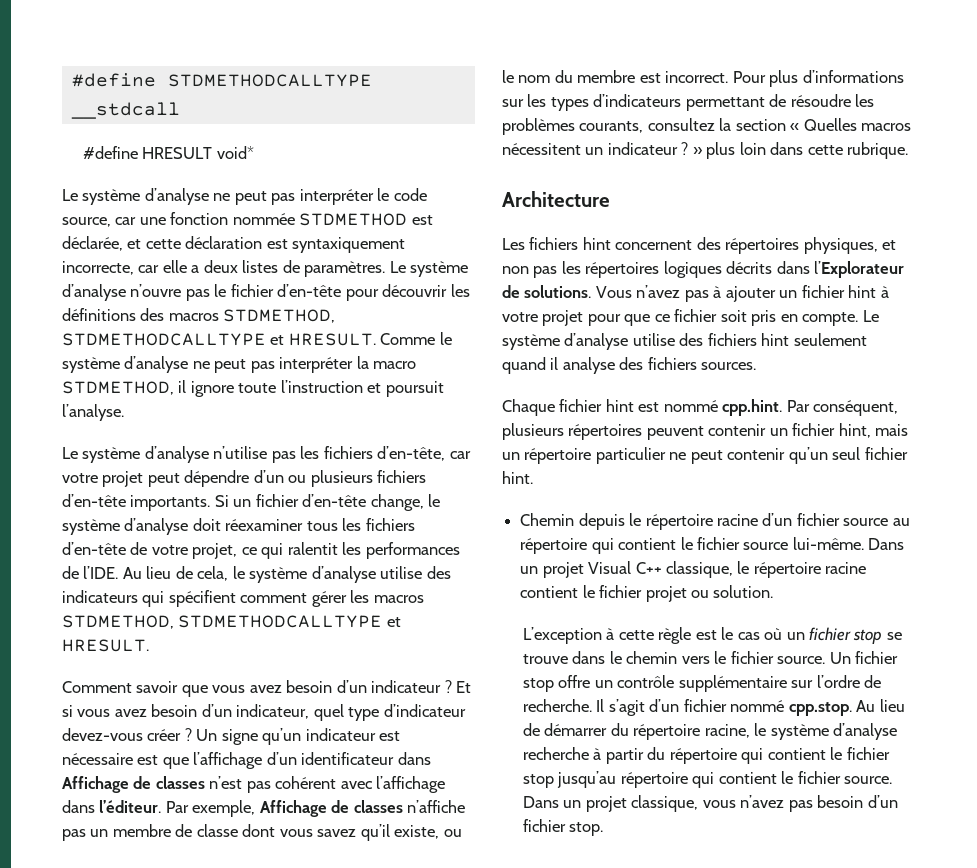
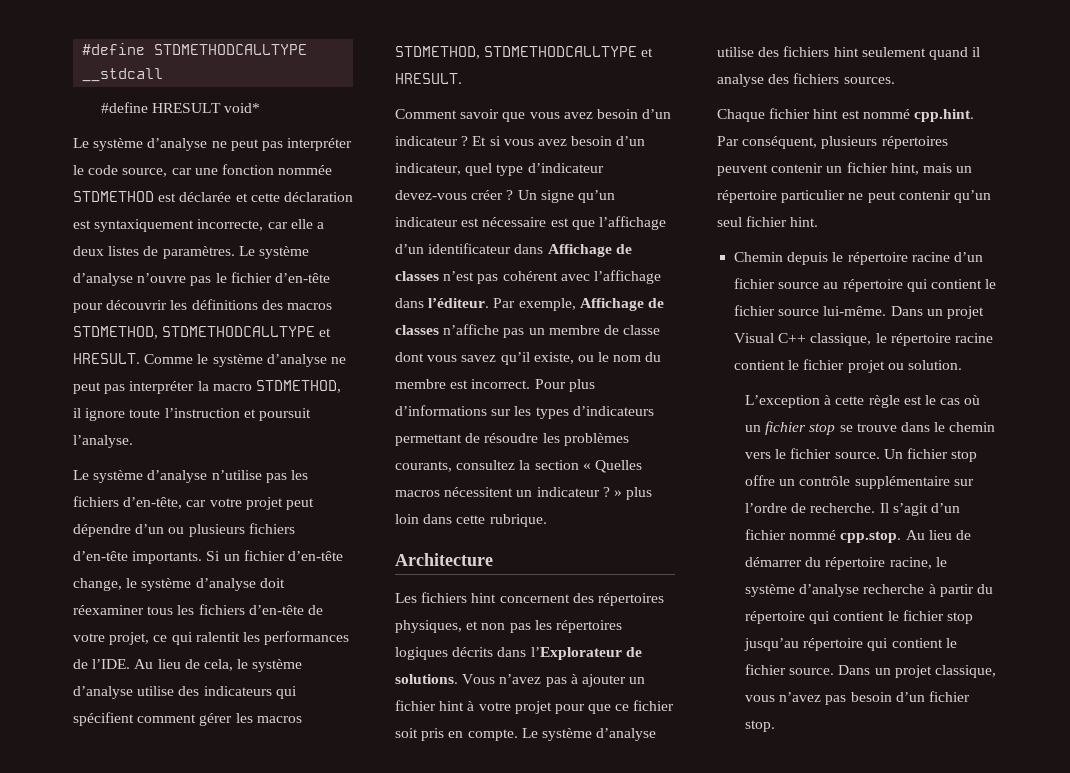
[62,236,123,251] déclarée, -> [179,192,232,202] déclarée

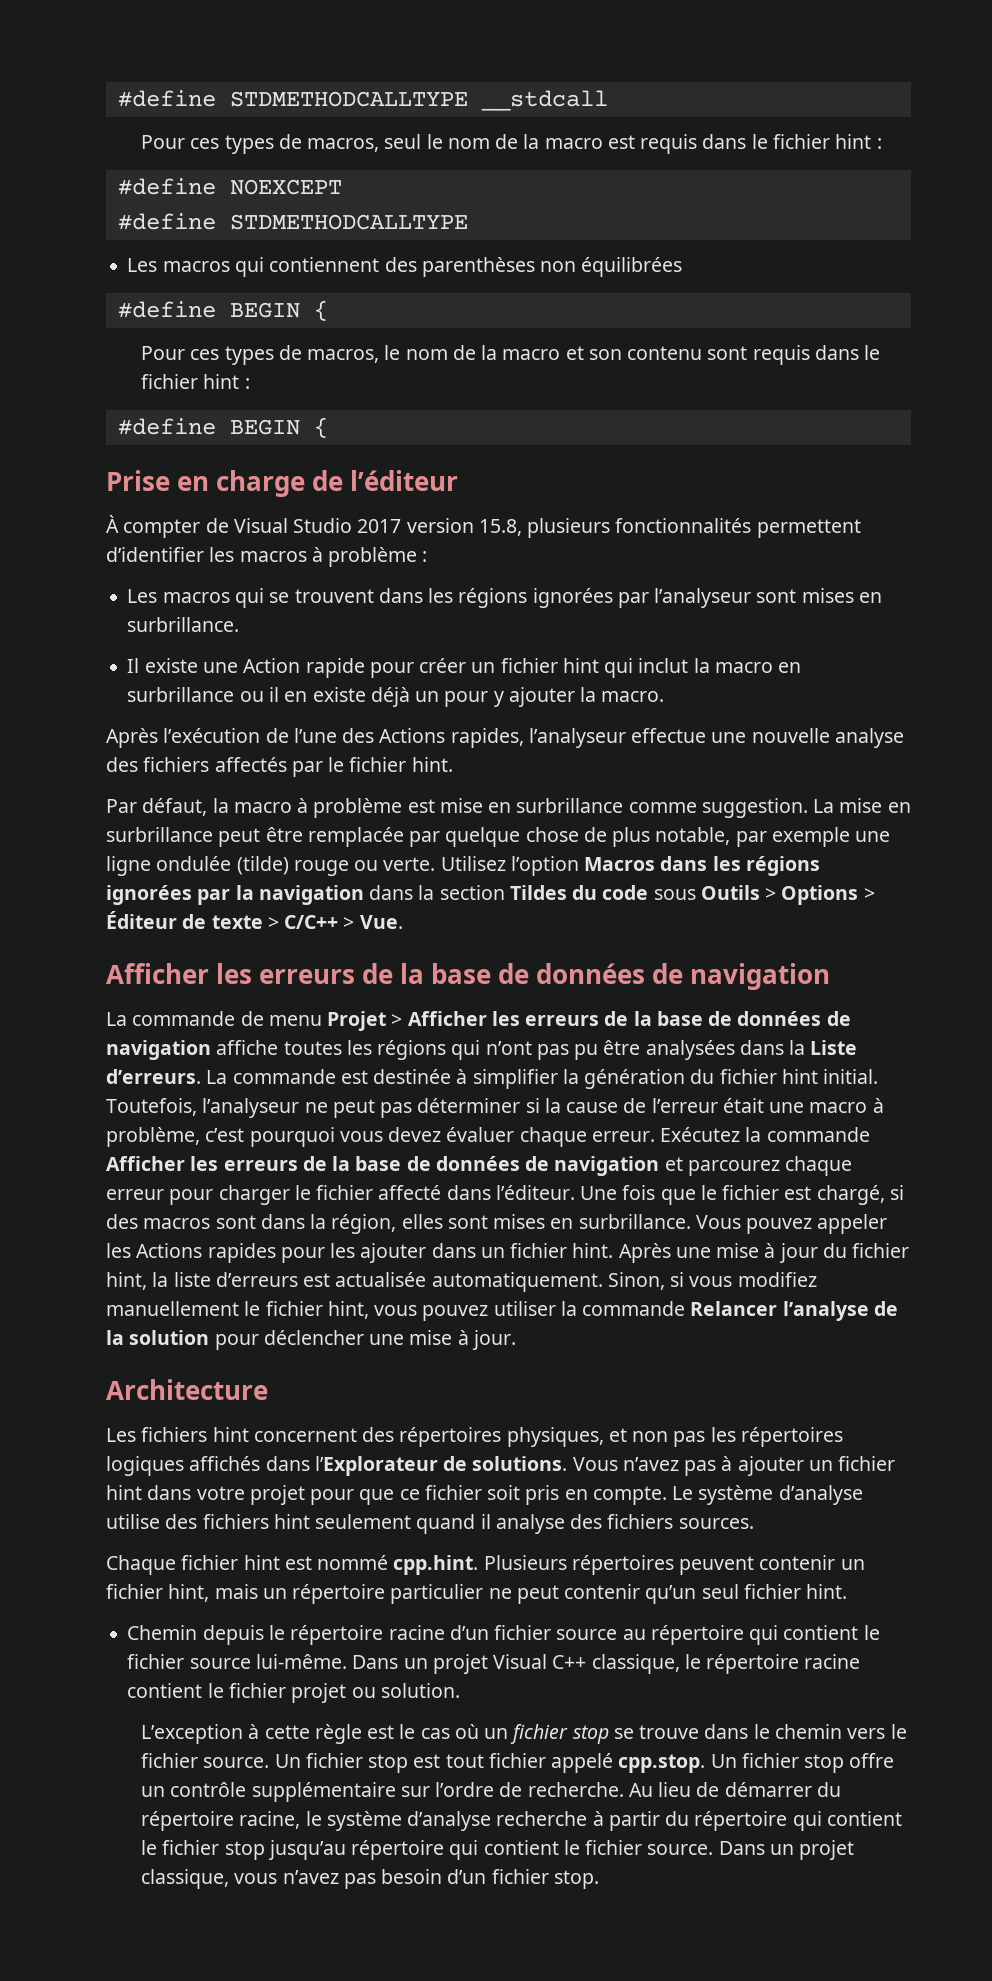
[101,102,261,113] [73,138,353,151] [73,164,333,177] [73,191,353,202] [73,219,324,232] [73,246,309,259] [73,272,330,286] [73,299,332,313] [73,326,332,339] [73,353,346,367] [73,380,341,394] [73,408,311,421] [73,435,133,448] [73,470,308,483] [73,496,314,510] [73,523,295,537] [73,550,343,564] [73,578,285,591] [73,604,323,615] [73,631,350,645] [73,659,303,672] [73,686,297,699] [73,712,302,726] [395,46,654,59] [395,73,462,84] [395,109,672,122] [395,136,646,146] [395,163,604,176] [395,190,615,203] [395,216,666,230] [395,243,632,257] [395,270,661,284] [395,298,664,311] [395,324,661,338] [395,352,662,365] [395,379,595,392] [395,405,654,419] [395,433,629,446] [395,460,642,473] [395,487,653,500] [395,514,547,527] #define HRESULT void* // Le système d’analyse ne peut pas interpréter le code source, car une fonction nommée STDMETHOD est déclarée et cette déclaration est syntaxiquement incorrecte, car elle a deux listes de paramètres. Le système d’analyse n’ouvre pas le fichier d’en-tête pour découvrir les définitions des macros STDMETHOD, STDMETHODCALLTYPE et HRESULT. Comme le système d’analyse ne peut pas interpréter la macro STDMETHOD, il ignore toute l’instruction et poursuit l’analyse. // Le système d’analyse n’utilise pas les fichiers d’en-tête, car votre projet peut dépendre d’un ou plusieurs fichiers d’en-tête importants. Si un fichier d’en-tête change, le système d’analyse doit réexaminer tous les fichiers d’en-tête de votre projet, ce qui ralentit les performances de l’IDE. Au lieu de cela, le système d’analyse utilise des indicateurs qui spécifient comment gérer les macros STDMETHOD, STDMETHODCALLTYPE et HRESULT. // Comment savoir que vous avez besoin d’un indicateur ? Et si vous avez besoin d’un indicateur, quel type d’indicateur devez-vous créer ? Un signe qu’un indicateur est nécessaire est que l’affichage d’un identificateur dans Affichage de classes n’est pas cohérent avec l’affichage dans l’éditeur. Par exemple, Affichage de classes n’affiche pas un membre de classe dont vous savez qu’il existe, ou le nom du membre est incorrect. Pour plus d’informations sur les types d’indicateurs permettant de résoudre les problèmes courants, consultez la section « Quelles macros nécessitent un indicateur ? » plus loin dans cette rubrique. -> [141,134,882,154] [117,178,342,195] [117,213,468,230] [127,257,683,277] [117,300,328,321] [141,345,881,365] [141,374,250,389] [117,417,328,438] [106,470,459,497] [106,515,861,538] [106,547,428,567] [127,588,882,608] [127,617,240,632] [127,658,802,678] [127,687,665,707] [106,728,904,748] [106,757,453,777] [106,798,911,818] [106,827,891,847] [106,856,820,876] [106,885,875,905] [106,911,403,929] [106,963,831,990] [106,1011,851,1031] [106,1040,858,1060] [106,1069,879,1089] [106,1098,884,1118] [106,1127,870,1147] [106,1156,853,1176] [106,1185,904,1205] [106,1214,888,1234] [106,1243,910,1263] [106,1272,817,1292] [106,1301,898,1321] [106,1330,516,1350] Pour ces types de macros, seul le nom de la macro est requis dans le fichier hint : // #define NOEXCEPT // #define STDMETHODCALLTYPE // Les macros qui contiennent des parenthèses non équilibrées // #define BEGIN { // Pour ces types de macros, le nom de la macro et son contenu sont requis dans le fichier hint : // #define BEGIN { // Prise en charge de l’éditeur // À compter de Visual Studio 2017 version 15.8, plusieurs fonctionnalités permettent d’identifier les macros à problème : // Les macros qui se trouvent dans les régions ignorées par l’analyseur sont mises en surbrillance. // Il existe une Action rapide pour créer un fichier hint qui inclut la macro en surbrillance ou il en existe déjà un pour y ajouter la macro. // Après l’exécution de l’une des Actions rapides, l’analyseur effectue une nouvelle analyse des fichiers affectés par le fichier hint. // Par défaut, la macro à problème est mise en surbrillance comme suggestion. La mise en surbrillance peut être remplacée par quelque chose de plus notable, par exemple une ligne ondulée (tilde) rouge ou verte. Utilisez l’option Macros dans les régions ignorées par la navigation dans la section Tildes du code sous Outils > Options > Éditeur de texte > C/C++ > Vue. // Afficher les erreurs de la base de données de navigation // La commande de menu Projet > Afficher les erreurs de la base de données de navigation affiche toutes les régions qui n’ont pas pu être analysées dans la Liste d’erreurs. La commande est destinée à simplifier la génération du fichier hint initial. Toutefois, l’analyseur ne peut pas déterminer si la cause de l’erreur était une macro à problème, c’est pourquoi vous devez évaluer chaque erreur. Exécutez la commande Afficher les erreurs de la base de données de navigation et parcourez chaque erreur pour charger le fichier affecté dans l’éditeur. Une fois que le fichier est chargé, si des macros sont dans la région, elles sont mises en surbrillance. Vous pouvez appeler les Actions rapides pour les ajouter dans un fichier hint. Après une mise à jour du fichier hint, la liste d’erreurs est actualisée automatiquement. Sinon, si vous modifiez manuellement le fichier hint, vous pouvez utiliser la commande Relancer l’analyse de la solution pour déclencher une mise à jour.
[452,647,494,657] décrits -> [189,1456,261,1471] affichés
[467,701,475,711] à -> [147,1485,192,1500] dans
[717,136,878,149] Par conséquent, plusieurs -> [483,1555,567,1570] Plusieurs
(978, 456) none -> [413,1753,845,1773] est tout fichier appelé cpp.stop. Un fichier stop
[879,503,961,516] [745,529,902,543] Il s’agit d’un fichier nommé cpp.stop. -> (624, 1789) none

